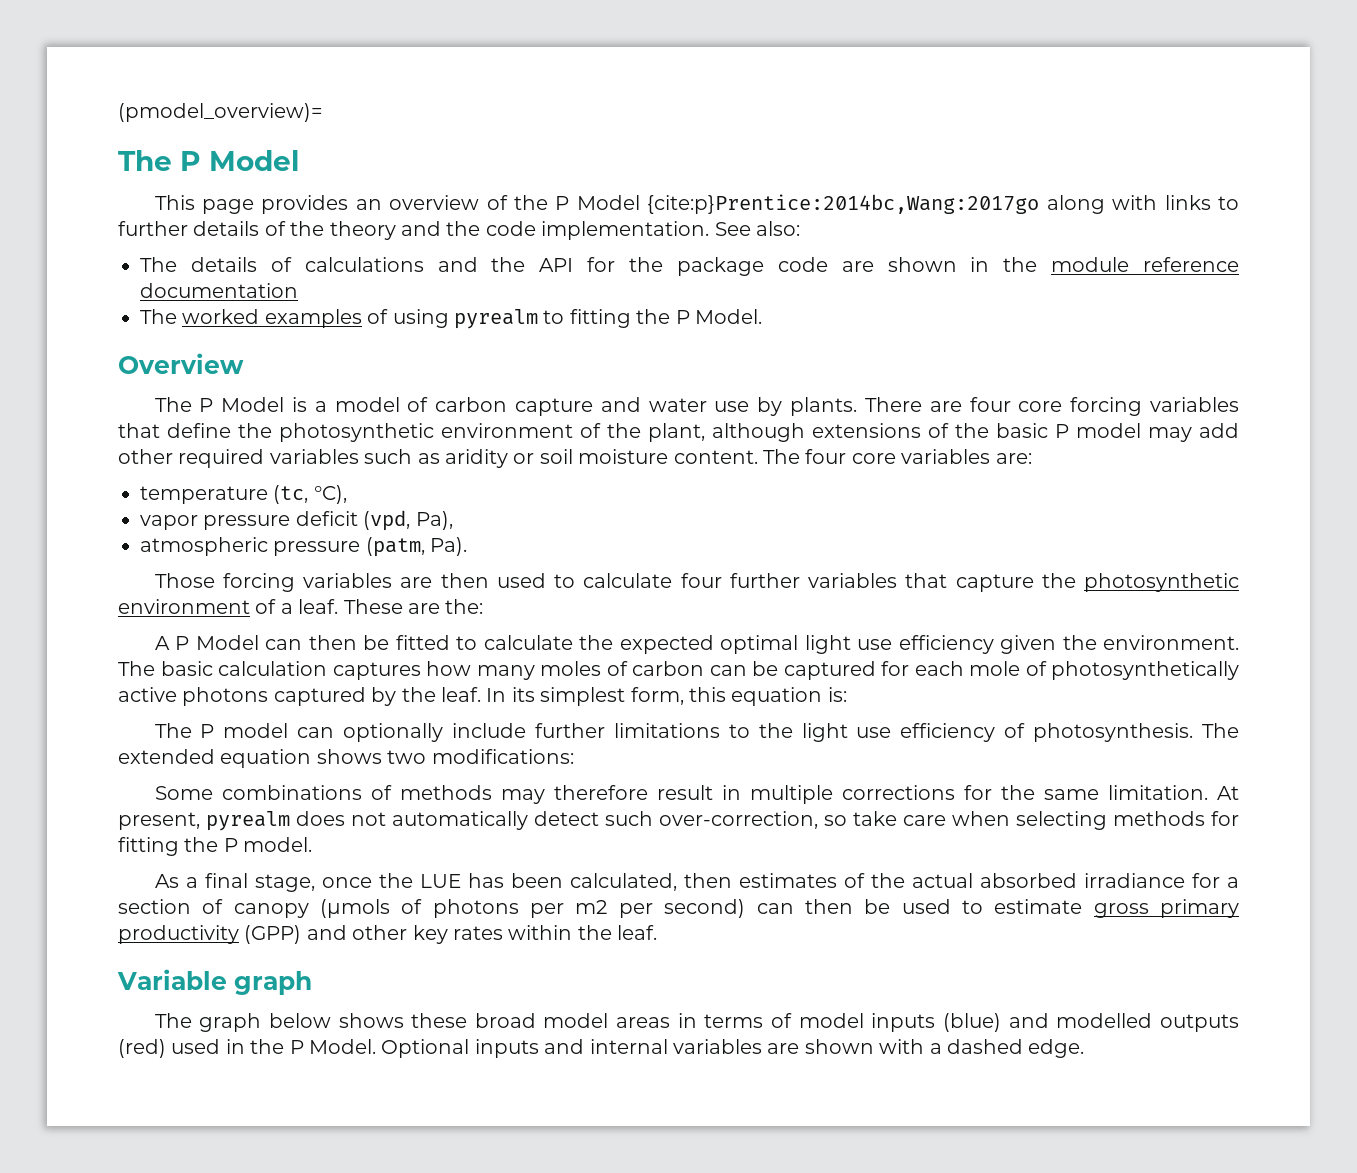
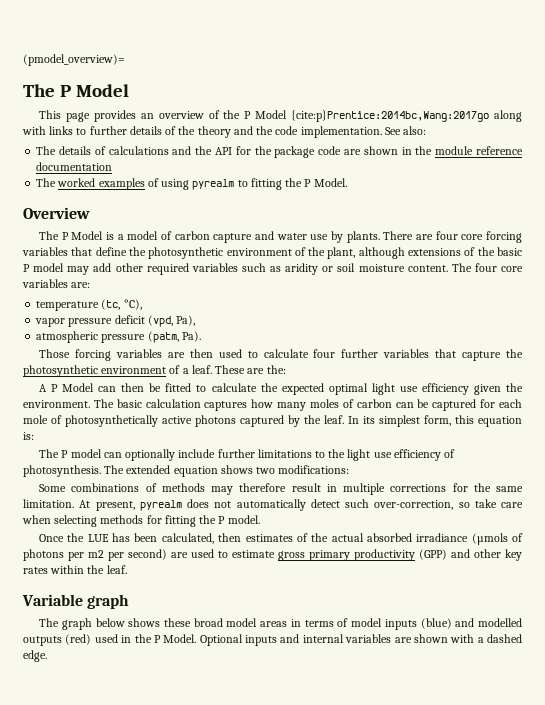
[154,873,372,892] As a final stage, once -> [39,534,65,542] Once
[1191,873,1239,888] [118,899,309,918] for a section of canopy -> (469, 537) none
[756,899,891,914] can then be -> [171,552,188,558] are

